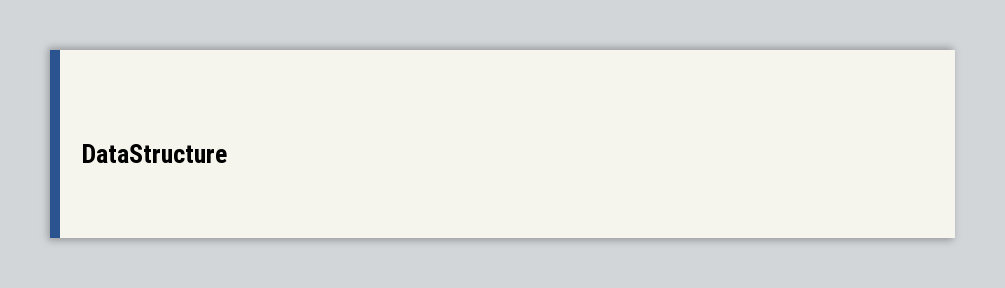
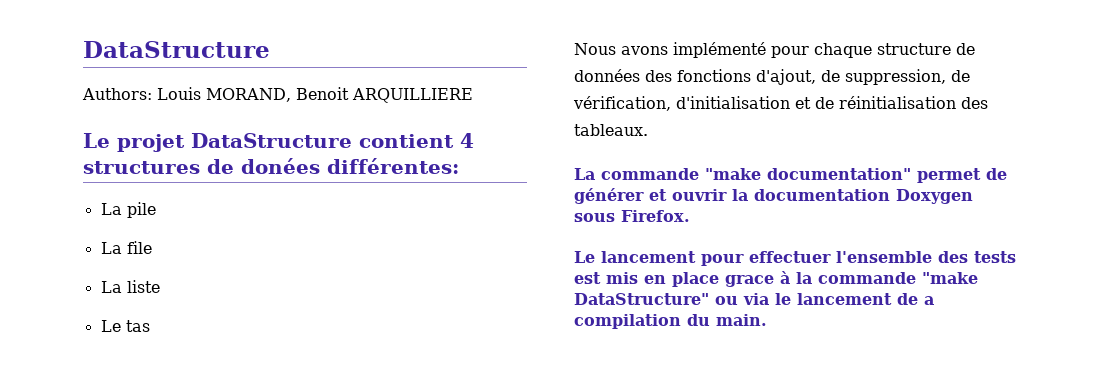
[82,144,227,163] DataStructure -> [83,41,270,58] [82,87,473,103] [83,133,474,152] [83,158,459,174] [100,202,156,218] [100,241,152,254] [100,280,160,293] [100,320,150,332] [574,42,975,58] [574,69,970,85] [573,96,988,111] [574,124,648,136] [574,168,1007,183] [574,188,973,204] [574,210,690,222] [574,251,1016,266] [574,271,978,287] [574,293,934,305] [574,314,767,329] DataStructure // Authors: Louis MORAND, Benoit ARQUILLIERE // Le projet DataStructure contient 4 structures de donées différentes: // La pile // La file // La liste // Le tas // Nous avons implémenté pour chaque structure de données des fonctions d'ajout, de suppression, de vérification, d'initialisation et de réinitialisation des tableaux. // La commande "make documentation" permet de générer et ouvrir la documentation Doxygen sous Firefox. // Le lancement pour effectuer l'ensemble des tests est mis en place grace à la commande "make DataStructure" ou via le lancement de a compilation du main.

